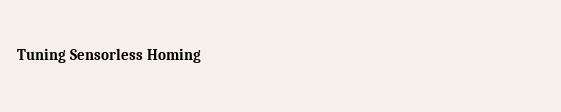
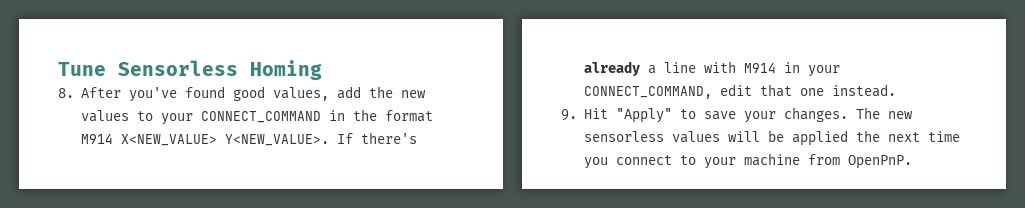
[17,48,66,63] Tuning -> [58,62,106,76] Tune
(202, 55) none -> [58,86,426,102] [80,109,433,125] [80,132,417,146] [583,61,840,77] [583,84,896,99] [561,107,913,123] [583,130,960,146] [583,153,912,169] // 8. After you've found good values, add the new values to your CONNECT_COMMAND in the format M914 X<NEW_VALUE> Y<NEW_VALUE>. If there's already a line with M914 in your CONNECT_COMMAND, edit that one instead. // 9. Hit "Apply" to save your changes. The new sensorless values will be applied the next time you connect to your machine from OpenPnP.

